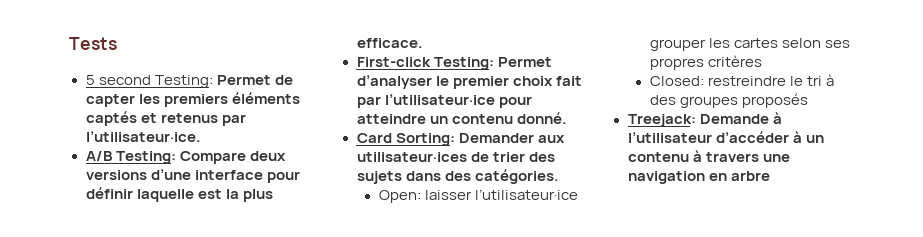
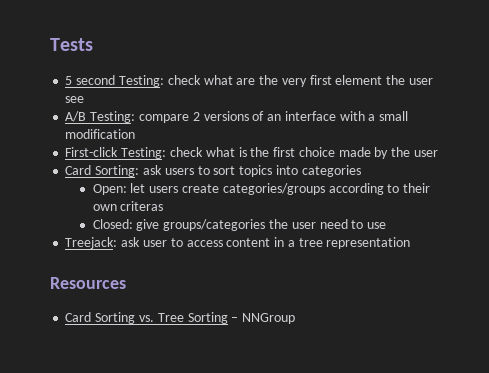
[216,75,293,85] [85,92,300,107] [85,111,246,126] [85,131,201,142] [85,151,286,164] [85,169,300,183] [85,187,273,202] [356,38,423,48] [356,57,552,70] [356,75,582,89] [356,94,532,108] [356,112,567,124] [356,133,565,146] [356,152,555,162] [356,169,559,184] [378,189,579,203] [649,38,851,51] [649,55,763,70] [649,74,835,86] [649,93,809,108] [627,112,782,127] [627,131,824,143] [627,150,790,162] [627,171,770,184] Permet de capter les premiers éléments captés et retenus par l’utilisateur·ice. // A/B Testing: Compare deux versions d’une interface pour définir laquelle est la plus efficace. // First-click Testing: Permet d’analyser le premier choix fait par l’utilisateur·ice pour atteindre un contenu donné. // Card Sorting: Demander aux utilisateur·ices de trier des sujets dans des catégories. // Open: laisser l’utilisateur·ice grouper les cartes selon ses propres critères // Closed: restreindre le tri à des groupes proposés // Treejack: Demande à l’utilisateur d’accéder à un contenu à travers une navigation en arbre -> [167,75,433,87] [65,96,85,103] [65,111,409,123] [65,129,136,139] [65,147,438,159] [65,165,361,177] [92,183,431,195] [92,201,164,211] [92,219,387,231] [65,237,411,249] [50,277,126,289] [65,312,296,324] check what are the very first element the user see // A/B Testing: compare 2 versions of an interface with a small modification // First-click Testing: check what is the first choice made by the user // Card Sorting: ask users to sort topics into categories // Open: let users create categories/groups according to their own criteras // Closed: give groups/categories the user need to use // Treejack: ask user to access content in a tree representation // Resources // Card Sorting vs. Tree Sorting – NNGroup

